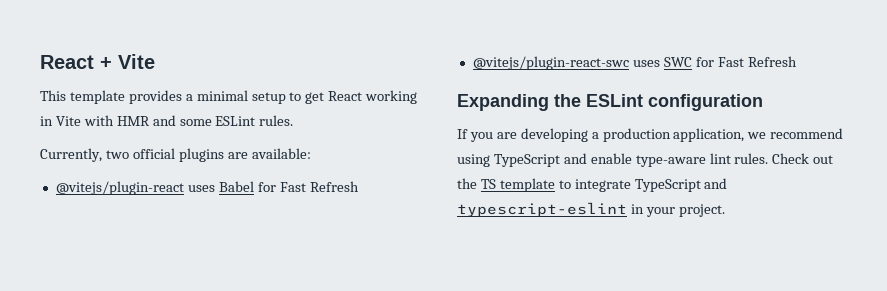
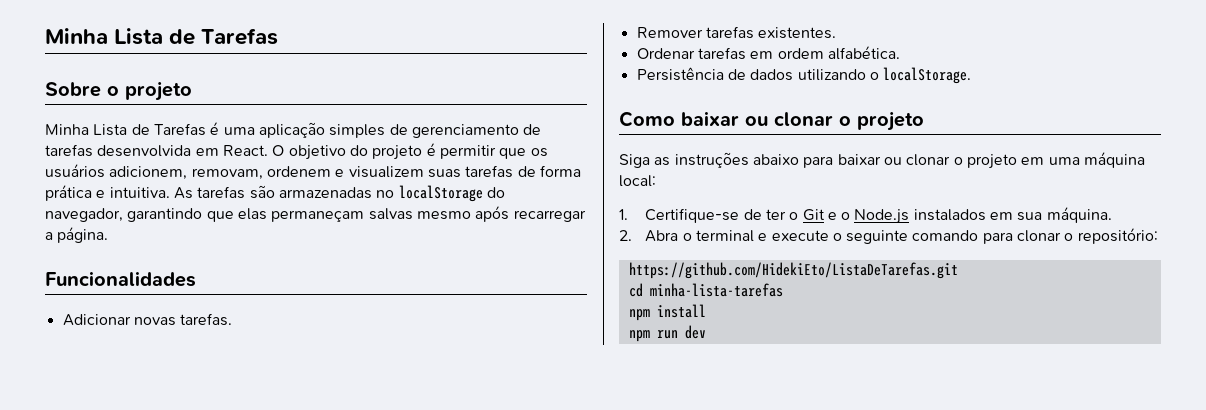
[40,54,155,69] [40,90,418,104] [40,115,294,126] [40,148,311,162] [55,181,359,195] [472,56,797,70] [457,94,763,111] [457,128,844,142] [457,153,834,167] [457,178,728,192] [457,202,725,217] React + Vite // This template provides a minimal setup to get React working in Vite with HMR and some ESLint rules. // Currently, two official plugins are available: // @vitejs/plugin-react uses Babel for Fast Refresh // @vitejs/plugin-react-swc uses SWC for Fast Refresh // Expanding the ESLint configuration // If you are developing a production application, we recommend using TypeScript and enable type-aware lint rules. Check out the TS template to integrate TypeScript and typescript-eslint in your project. -> [45,28,279,45] [45,81,192,101] [45,122,542,138] [45,143,548,160] [45,164,581,180] [45,185,505,202] [45,206,586,222] [45,227,109,243] [45,271,196,287] [62,313,233,326] [636,26,837,39] [636,46,900,60] [636,67,972,84] [619,111,924,131] [619,152,1145,169] [619,175,656,187] [619,207,1112,224] [619,228,1158,244] [628,262,958,279] [628,283,783,297] [628,304,706,321] [628,325,706,342] Minha Lista de Tarefas // Sobre o projeto // Minha Lista de Tarefas é uma aplicação simples de gerenciamento de tarefas desenvolvida em React. O objetivo do projeto é permitir que os usuários adicionem, removam, ordenem e visualizem suas tarefas de forma prática e intuitiva. As tarefas são armazenadas no localStorage do navegador, garantindo que elas permaneçam salvas mesmo após recarregar a página. // Funcionalidades // Adicionar novas tarefas. // Remover tarefas existentes. // Ordenar tarefas em ordem alfabética. // Persistência de dados utilizando o localStorage. // Como baixar ou clonar o projeto // Siga as instruções abaixo para baixar ou clonar o projeto em uma máquina local: // 1. Certifique-se de ter o Git e o Node.js instalados em sua máquina. // 2. Abra o terminal e execute o seguinte comando para clonar o repositório: // https://github.com/HidekiEto/ListaDeTarefas.git // cd minha-lista-tarefas // npm install // npm run dev

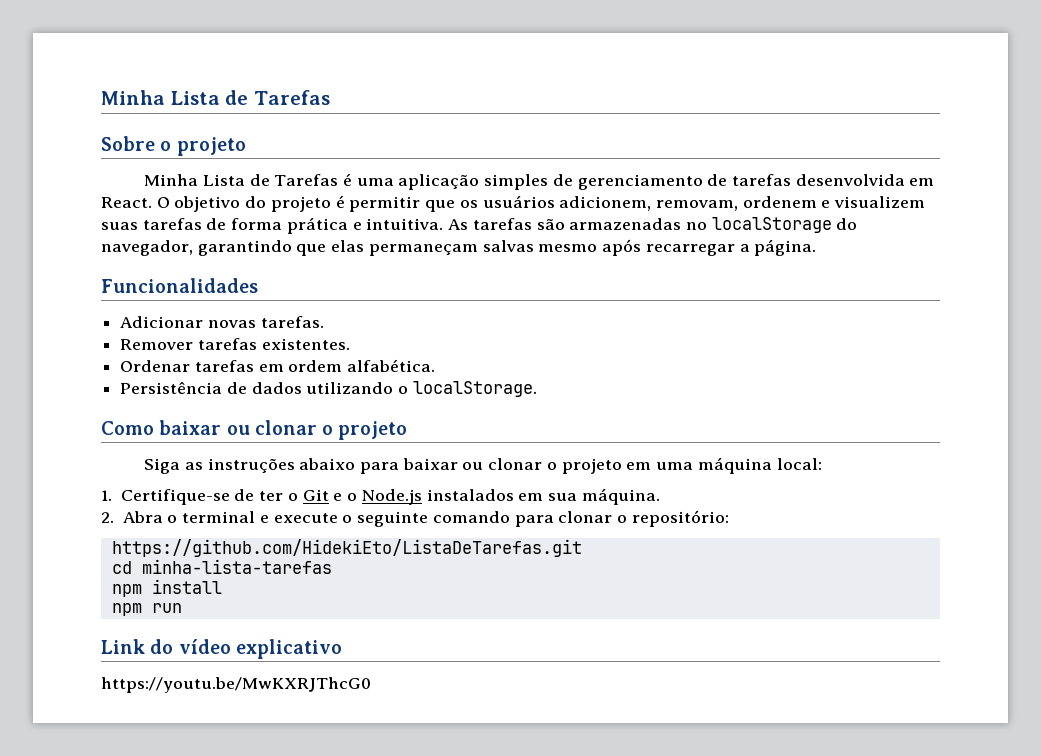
[684,325,706,339] dev -> [101,639,342,659] [101,677,371,693] // Link do vídeo explicativo // https://youtu.be/MwKXRJThcG0

